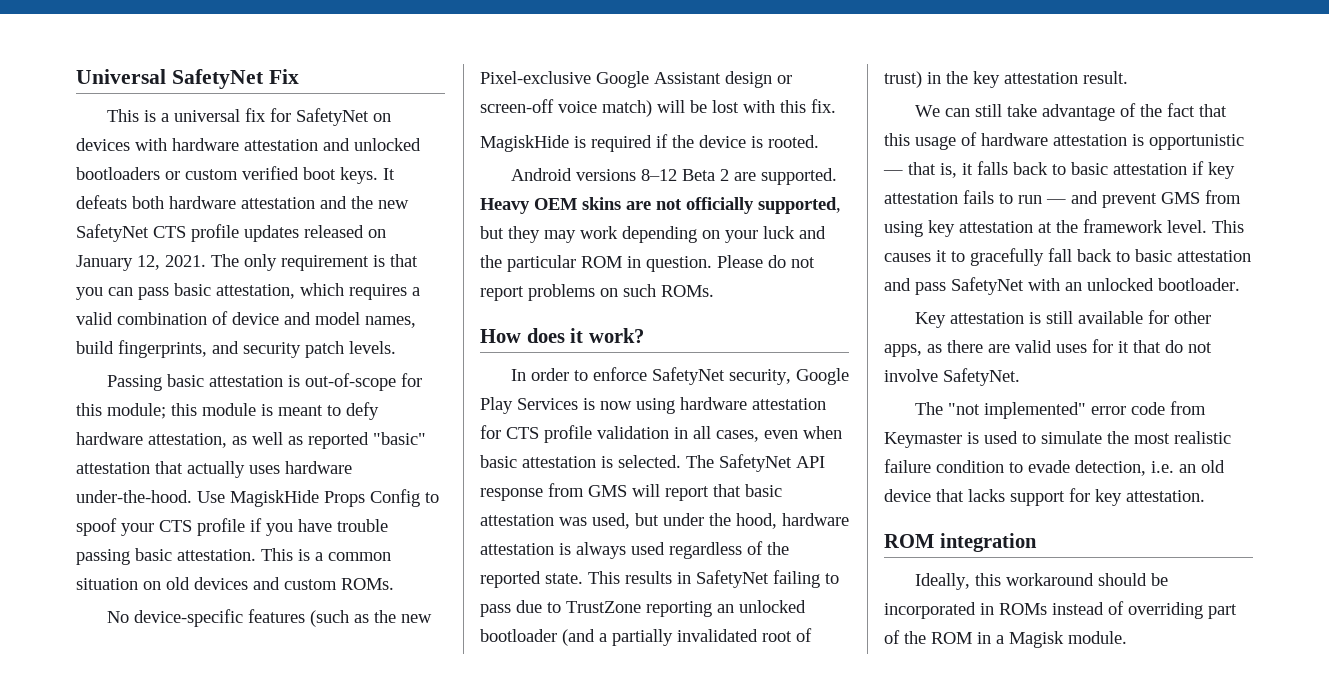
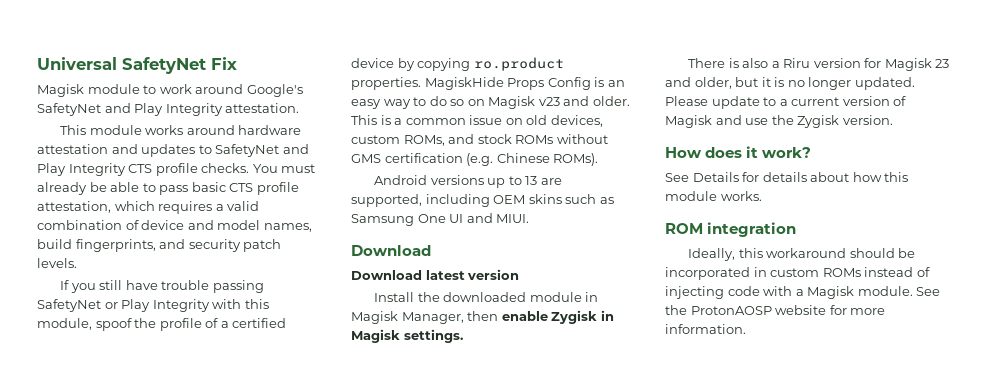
[106,108,391,126] [76,138,421,151] [76,166,395,184] [76,195,409,209] [76,224,386,242] [76,254,418,271] [76,283,211,300] This is a universal fix for SafetyNet on devices with hardware attestation and unlocked bootloaders or custom verified boot keys. It defeats both hardware attestation and the new SafetyNet CTS profile updates released on January 12, 2021. The only requirement is that you can pass basic -> [37,84,303,97] [37,103,300,116] [60,125,302,135] [37,144,309,157] [37,163,316,176] [37,182,299,195] Magisk module to work around Google's SafetyNet and Play Integrity attestation. // This module works around hardware attestation and updates to SafetyNet and Play Integrity CTS profile checks. You must already be able to pass basic CTS profile
[106,373,422,391] [76,402,379,420] [76,432,426,449] [76,461,352,478] [76,489,439,507] [76,518,388,536] [76,548,256,565] Passing basic attestation is out-of-scope for this module; this module is meant to defy hardware attestation, as well as reported "basic" attestation that actually uses hardware under-the-hood. Use MagiskHide Props Config to spoof your CTS profile if you have trouble passing basic attestation. -> [60,280,264,293] [37,299,269,312] [37,318,287,331] [351,57,564,71] [351,77,625,90] [351,96,630,109] If you still have trouble passing SafetyNet or Play Integrity with this module, spoof the profile of a certified device by copying ro.product properties. MagiskHide Props Config is an easy way to do so on Magisk v23 and older.
[76,578,138,590] situation -> [469,115,503,125] issue
[194,577,394,590] [106,609,432,627] [480,71,792,88] [480,99,836,117] [480,134,819,152] [510,168,837,185] [480,197,841,214] [480,226,826,243] [480,255,815,272] [480,284,714,301] [480,328,644,343] [510,367,849,385] [480,397,826,414] [480,425,842,443] [480,454,825,472] [480,483,782,501] [480,513,849,529] [480,541,789,559] [480,570,839,588] [480,600,806,617] [480,628,812,646] [884,71,1128,88] [914,103,1227,121] [884,132,1244,150] [883,161,1235,179] [884,190,1241,208] [884,219,1244,237] [884,248,1251,266] [884,277,1240,295] [914,310,1211,328] [884,339,1212,357] [884,368,1020,386] [914,401,1206,419] [884,431,1231,448] [884,459,1225,476] [884,488,1205,506] devices and custom ROMs. // No device-specific features (such as the new Pixel-exclusive Google Assistant design or screen-off voice match) will be lost with this fix. // MagiskHide is required if the device is rooted. // Android versions 8–12 Beta 2 are supported. Heavy OEM skins are not officially supported, but they may work depending on your luck and the particular ROM in question. Please do not report problems on such ROMs. // How does it work? // In order to enforce SafetyNet security, Google Play Services is now using hardware attestation for CTS profile validation in all cases, even when basic attestation is selected. The SafetyNet API response from GMS will report that basic attestation was used, but under the hood, hardware attestation is always used regardless of the reported state. This results in SafetyNet failing to pass due to TrustZone reporting an unlocked bootloader (and a partially invalidated root of trust) in the key attestation result. // We can still take advantage of the fact that this usage of hardware attestation is opportunistic — that is, it falls back to basic attestation if key attestation fails to run — and prevent GMS from using key attestation at the framework level. This causes it to gracefully fall back to basic attestation and pass SafetyNet with an unlocked bootloader. // Key attestation is still available for other apps, as there are valid uses for it that do not involve SafetyNet. // The "not implemented" error code from Keymaster is used to simulate the most realistic failure condition to evade detection, i.e. an old device that lacks support for key attestation. -> [550,115,603,127] [351,134,608,146] [351,153,599,166] [374,175,562,188] [351,194,614,207] [351,213,530,226] [351,245,431,256] [351,269,520,280] [374,292,599,302] [351,310,614,324] [351,329,463,343] [688,58,950,71] [665,77,915,90] [665,96,907,109] [665,115,893,128] [665,146,812,158] [665,172,909,182] [665,191,762,201] devices, custom ROMs, and stock ROMs without GMS certification (e.g. Chinese ROMs). // Android versions up to 13 are supported, including OEM skins such as Samsung One UI and MIUI. // Download // Download latest version // Install the downloaded module in Magisk Manager, then enable Zygisk in Magisk settings. // There is also a Riru version for Magisk 23 and older, but it is no longer updated. Please update to a current version of Magisk and use the Zygisk version. // How does it work? // See Details for details about how this module works.
(994, 609) none -> [770,268,820,277] custom
[1128,602,1237,619] [884,630,1127,648] overriding part of the ROM in a Magisk module. -> [665,286,941,299] [665,305,886,315] [665,324,746,334] injecting code with a Magisk module. See the ProtonAOSP website for more information.

